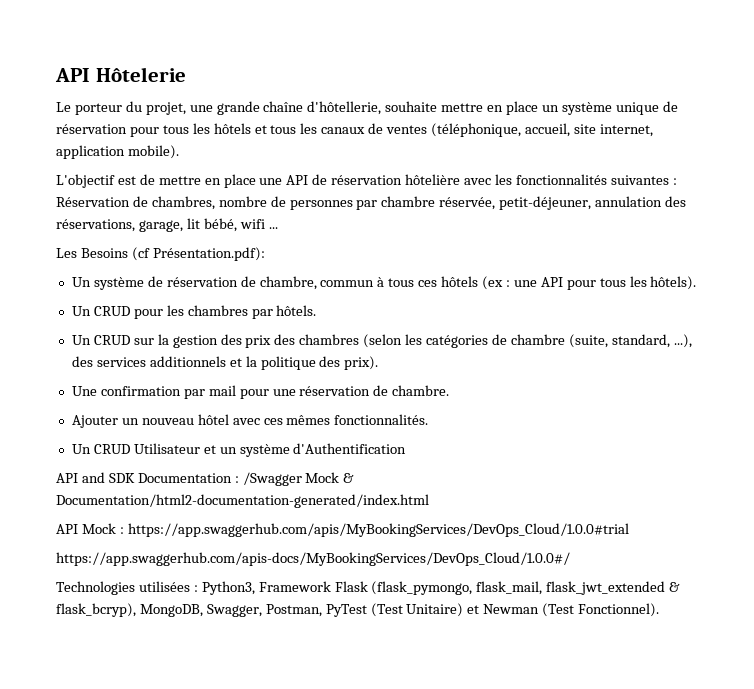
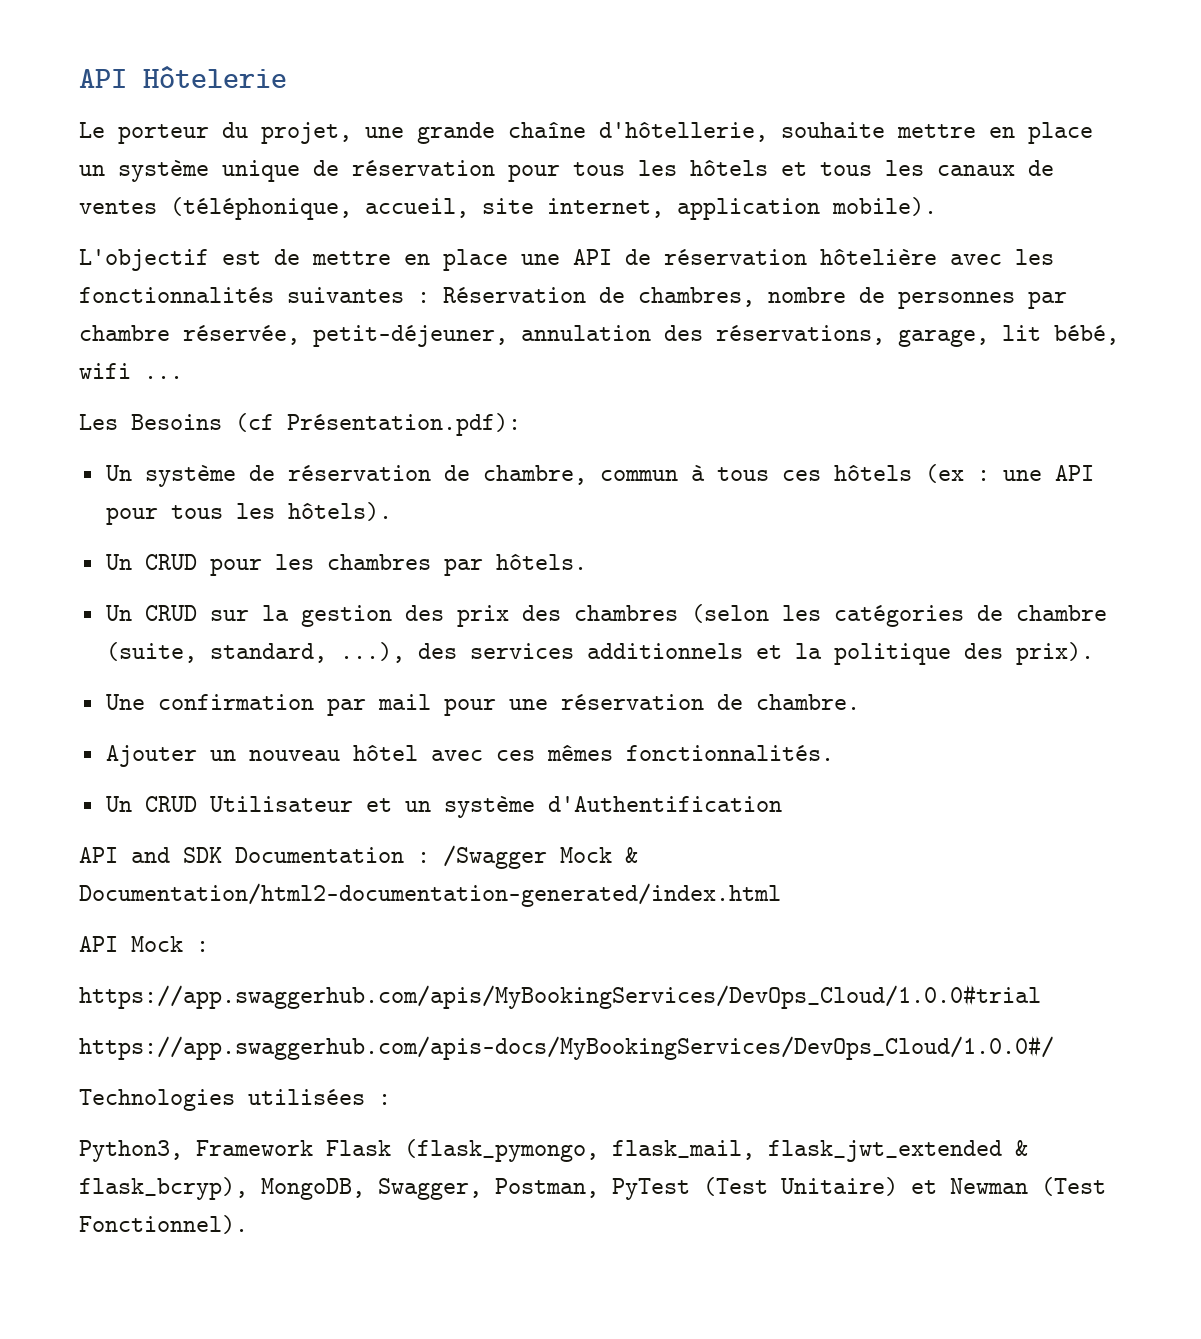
(124, 530) none -> (209, 946) //
(198, 588) none -> (391, 1099) //

